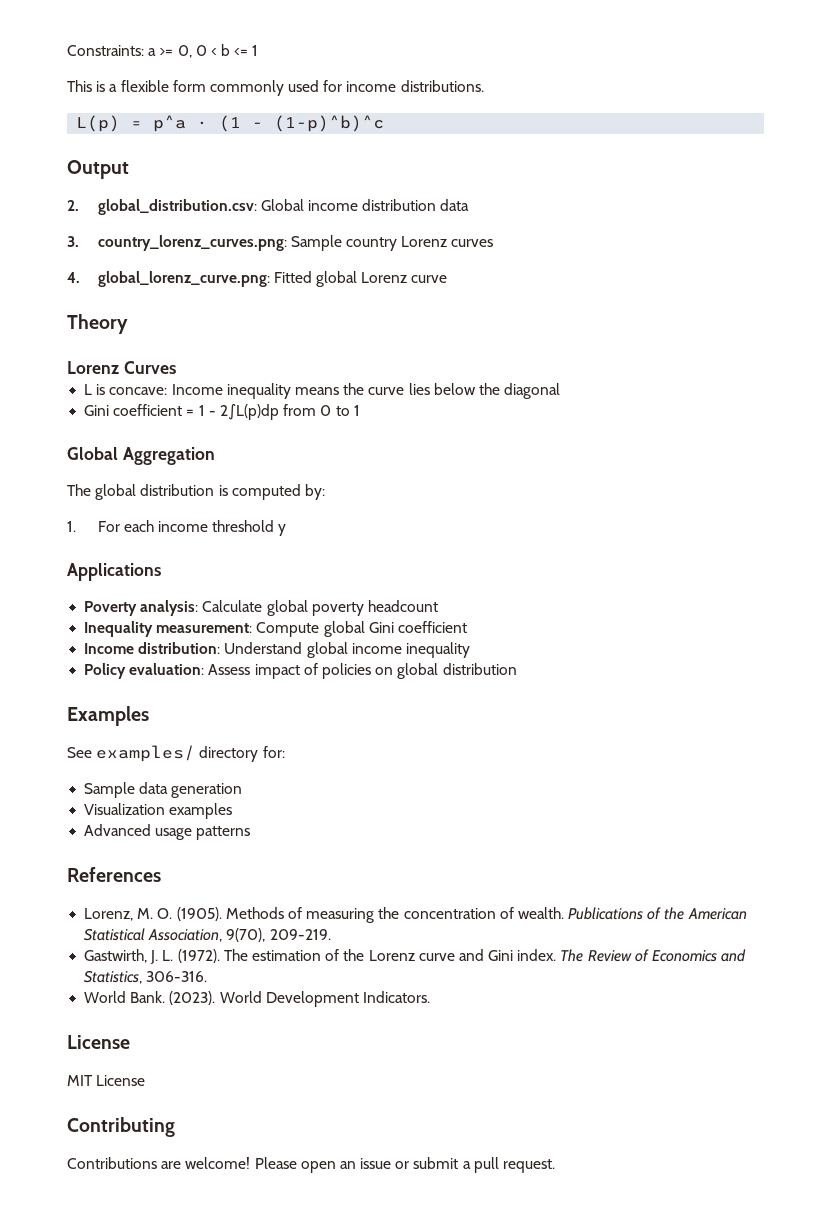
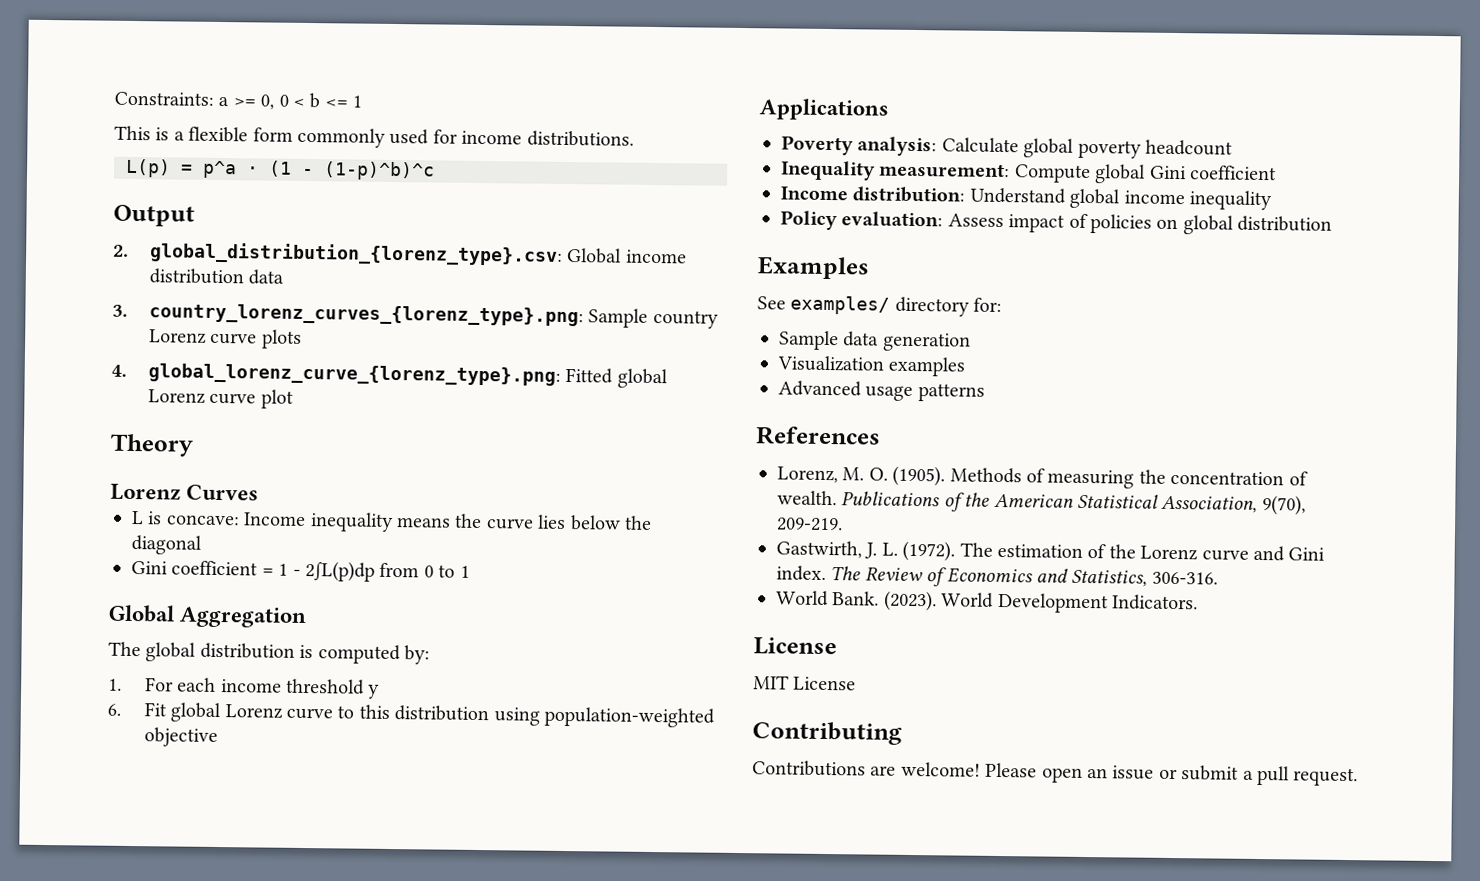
[97,199,257,215] global_distribution.csv: -> [149,242,563,266] global_distribution_{lorenz_type}.csv:
[97,235,287,251] country_lorenz_curves.png: -> [148,303,584,327] country_lorenz_curves_{lorenz_type}.png:
[451,239,494,247] curves -> [210,329,302,349] curve plots
[97,271,270,287] global_lorenz_curve.png: -> [147,363,561,386] global_lorenz_curve_{lorenz_type}.png:
(448, 279) none -> [260,389,294,409] plot
(287, 530) none -> [107,702,716,728] [143,727,218,748] // 6. Fit global Lorenz curve to this distribution using population-weighted objective

